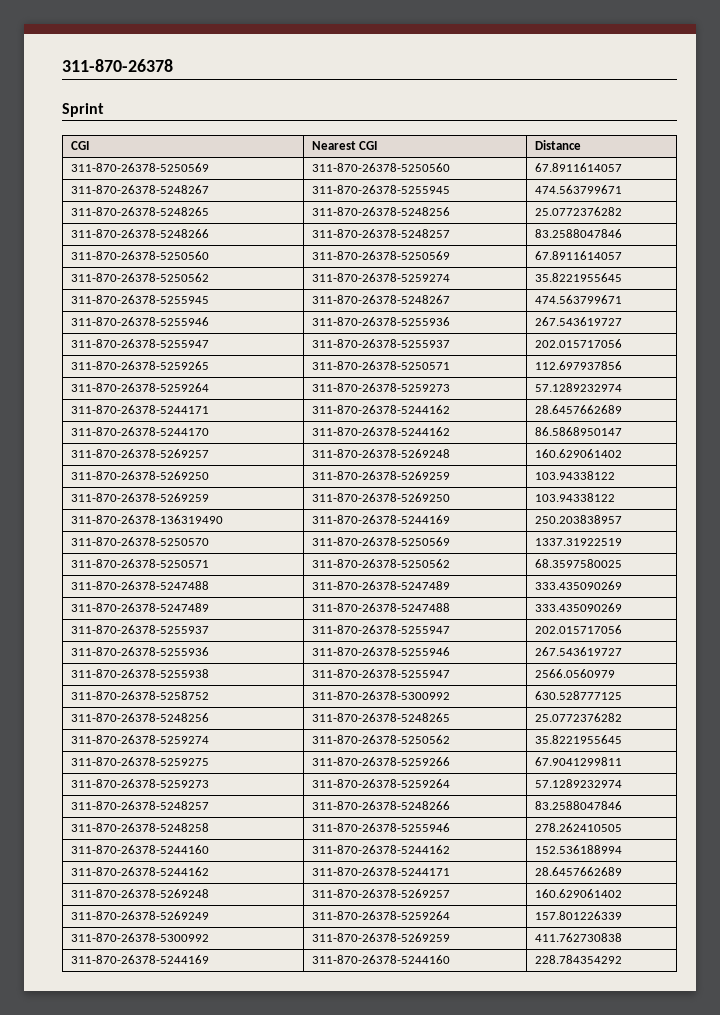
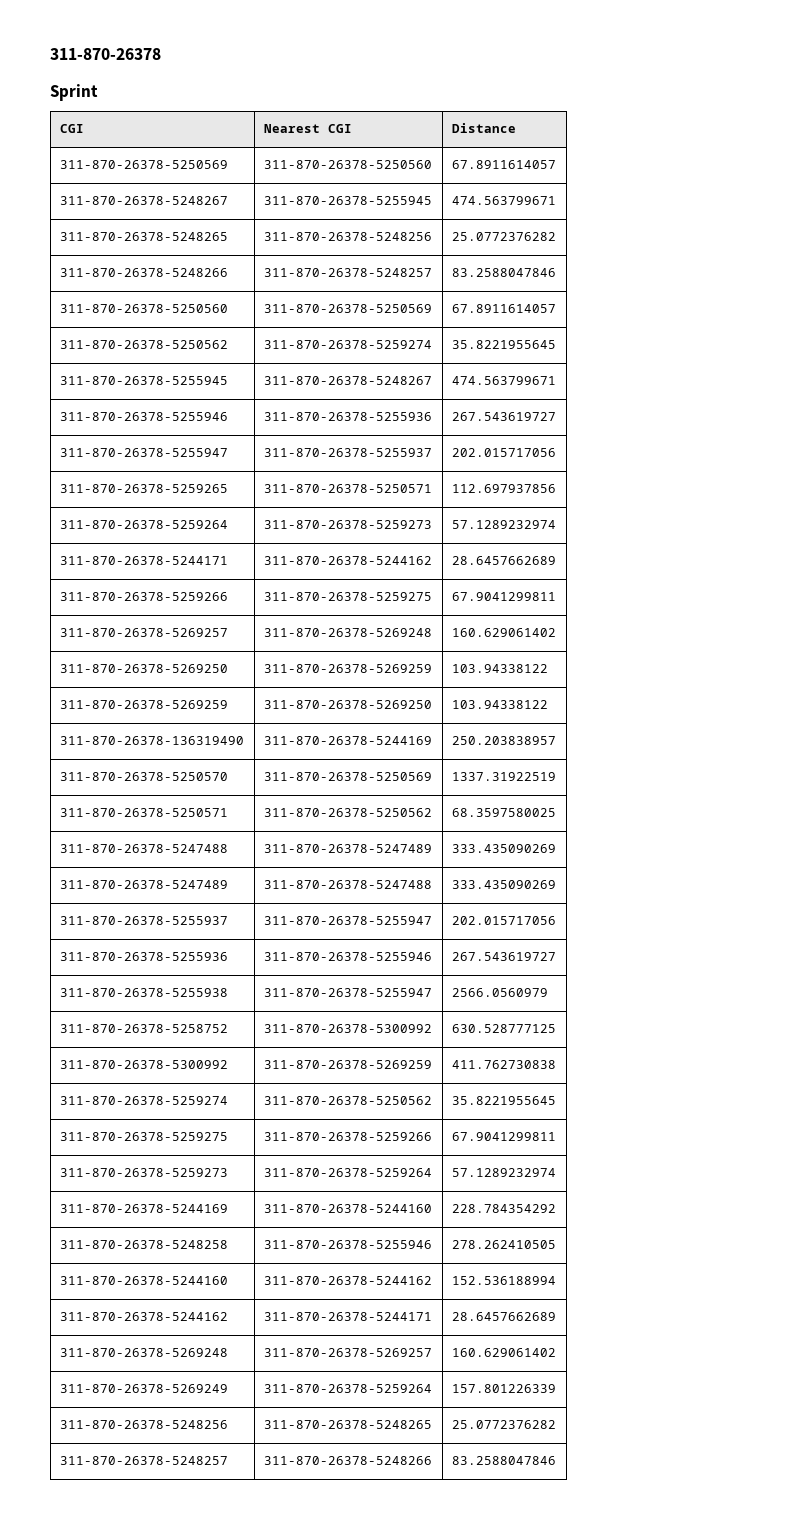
[71,427,210,436] [312,427,451,436] [535,427,623,436] 311-870-26378-5244170 | 311-870-26378-5244162 | 86.5868950147 -> [59,592,228,601] [263,592,432,601] [451,592,556,601] 311-870-26378-5259266 | 311-870-26378-5259275 | 67.9041299811
[71,713,210,722] [312,713,451,722] [535,713,623,722] 311-870-26378-5248256 | 311-870-26378-5248265 | 25.0772376282 -> [59,1060,228,1069] [263,1060,432,1069] [451,1060,556,1069] 311-870-26378-5300992 | 311-870-26378-5269259 | 411.762730838
[71,801,210,810] [312,801,451,810] [535,801,623,810] 311-870-26378-5248257 | 311-870-26378-5248266 | 83.2588047846 -> [59,1204,228,1213] [263,1204,432,1213] [451,1204,556,1213] 311-870-26378-5244169 | 311-870-26378-5244160 | 228.784354292
[71,933,210,942] [312,933,451,942] [535,933,623,942] [71,955,210,964] [312,955,451,964] [535,955,623,964] 311-870-26378-5300992 | 311-870-26378-5269259 | 411.762730838 // 311-870-26378-5244169 | 311-870-26378-5244160 | 228.784354292 -> [59,1420,228,1429] [263,1420,432,1429] [451,1420,556,1429] [59,1456,228,1465] [263,1456,432,1465] [451,1456,556,1465] 311-870-26378-5248256 | 311-870-26378-5248265 | 25.0772376282 // 311-870-26378-5248257 | 311-870-26378-5248266 | 83.2588047846

